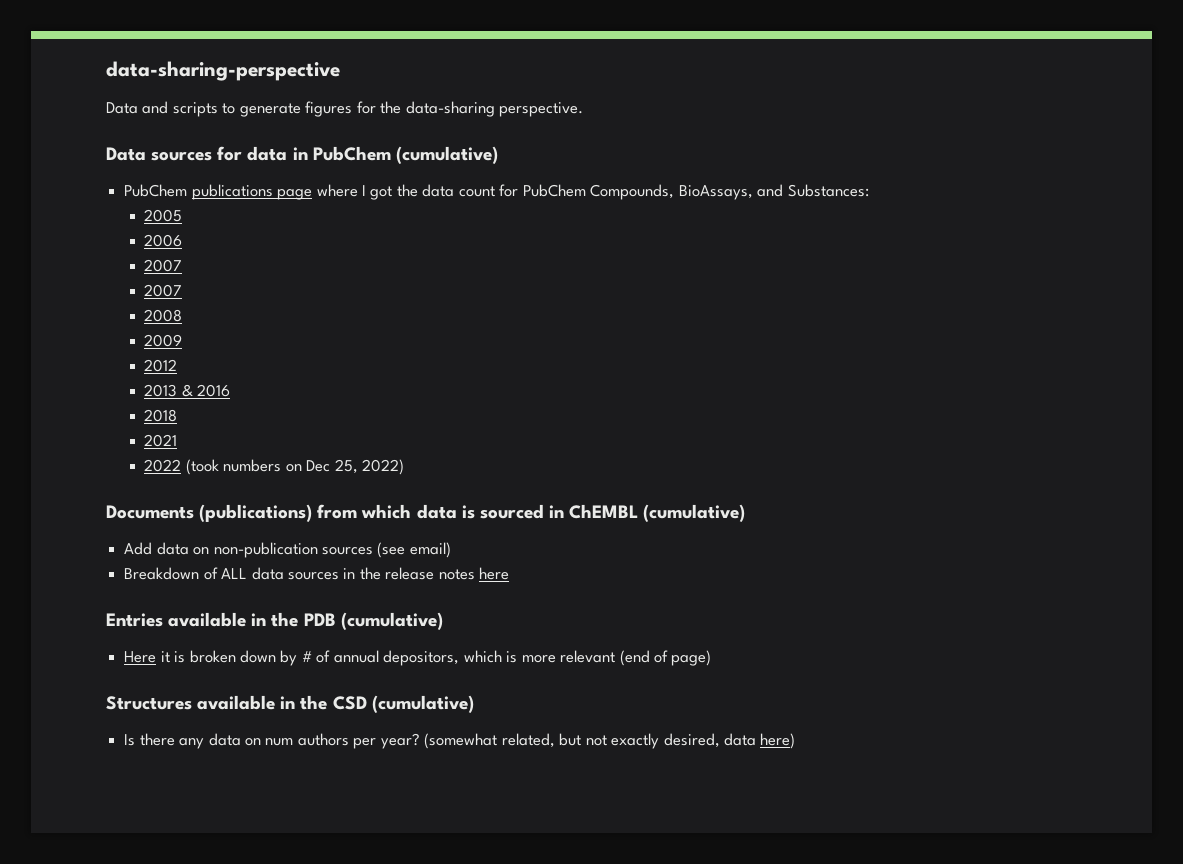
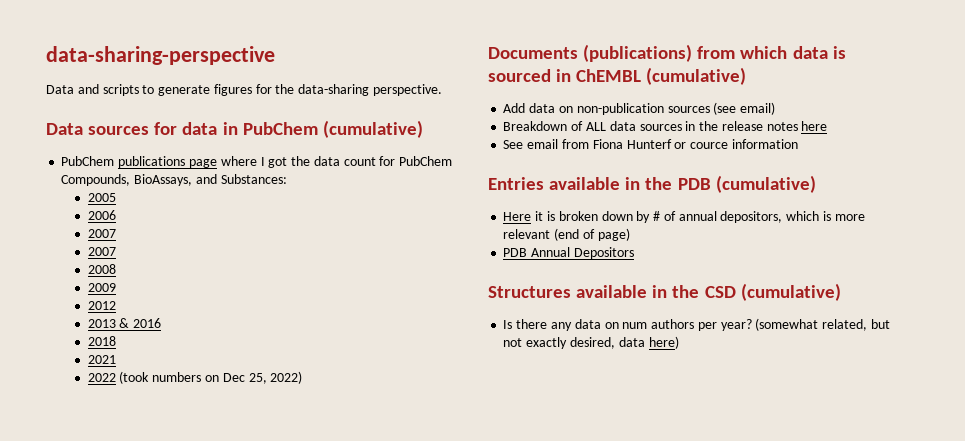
(510, 573) none -> [503,139,798,149] // See email from Fiona Hunterf or cource information
(712, 658) none -> [503,247,634,259] // PDB Annual Depositors

